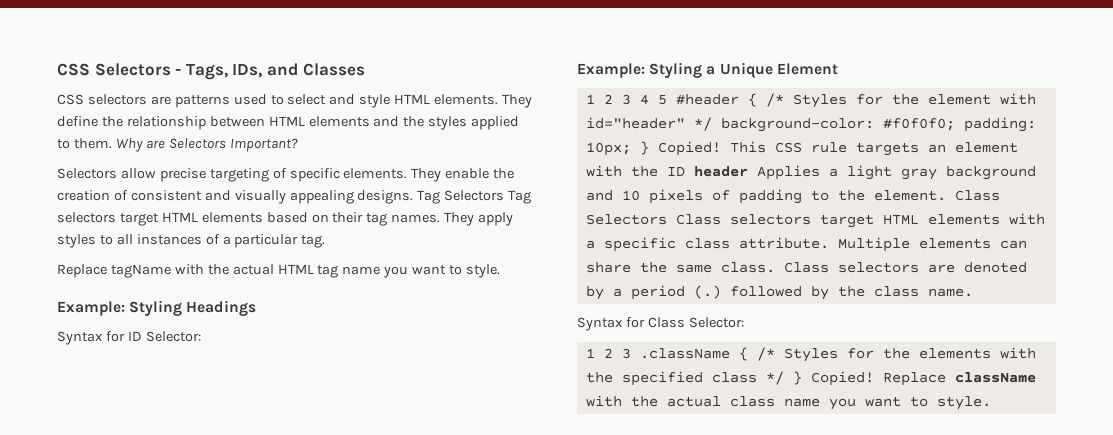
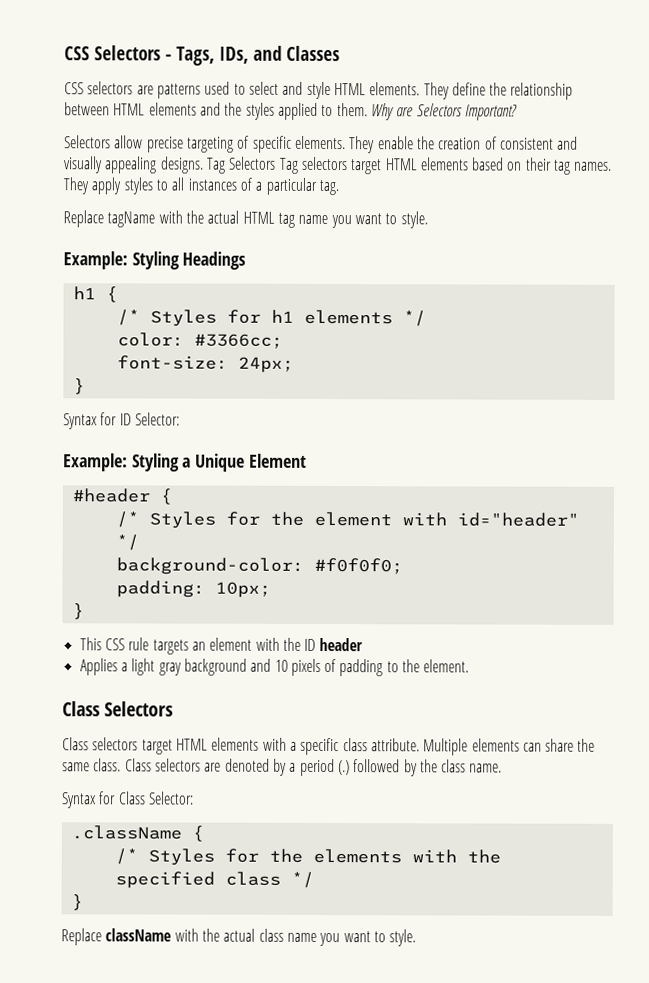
(257, 308) none -> [72,286,118,303] [116,309,426,327] [116,332,283,349] [116,355,294,373] [72,378,85,395] // h1 { // /* Styles for h1 elements */ // color: #3366cc; // font-size: 24px; // }
[585,94,667,105] 1 2 3 4 5 -> (307, 460) none
(757, 100) none -> (173, 496) //
(712, 124) none -> (139, 542) //
(955, 124) none -> (403, 566) //
[639,141,721,156] } Copied! -> [71,603,84,620] // } //
(748, 171) none -> (364, 644) //
(946, 195) none -> (470, 666) //
(667, 219) none -> (174, 709) //
[585,348,631,359] 1 2 3 -> (194, 798) none
(748, 354) none -> (204, 833) //
[792,371,874,386] } Copied! -> [70,894,83,911] // } //

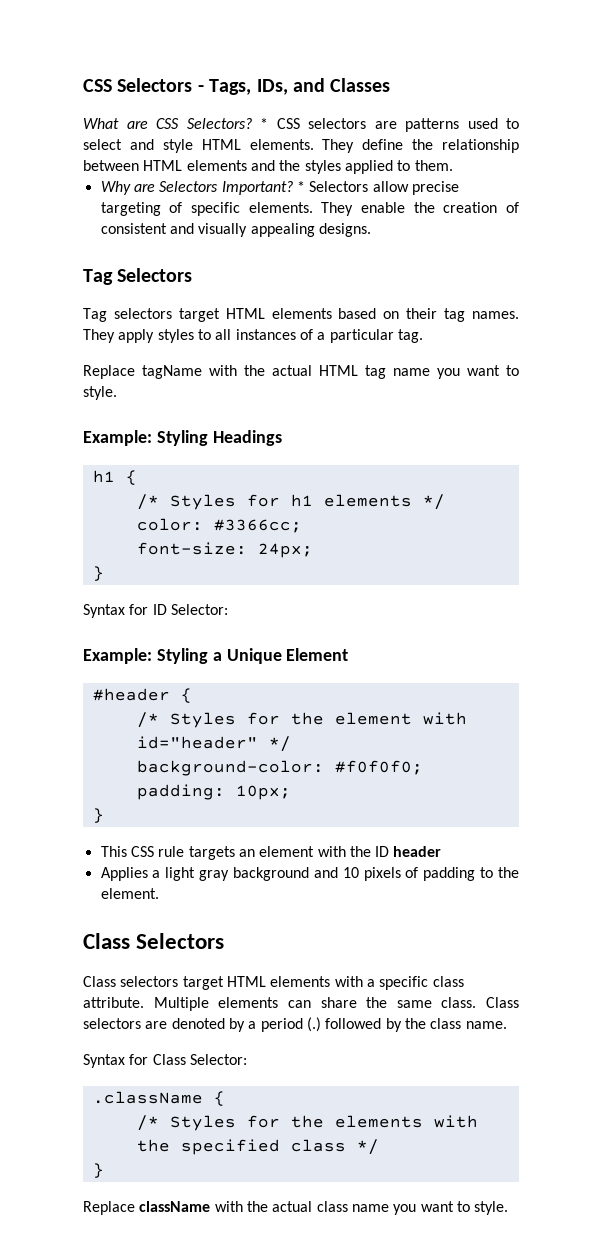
(340, 53) none -> [83,118,268,129] What are CSS Selectors? *
(368, 110) none -> (453, 165) //
(518, 112) // -> [296,181,305,192] *
(204, 165) none -> (371, 230) //
(277, 163) none -> (193, 275) //

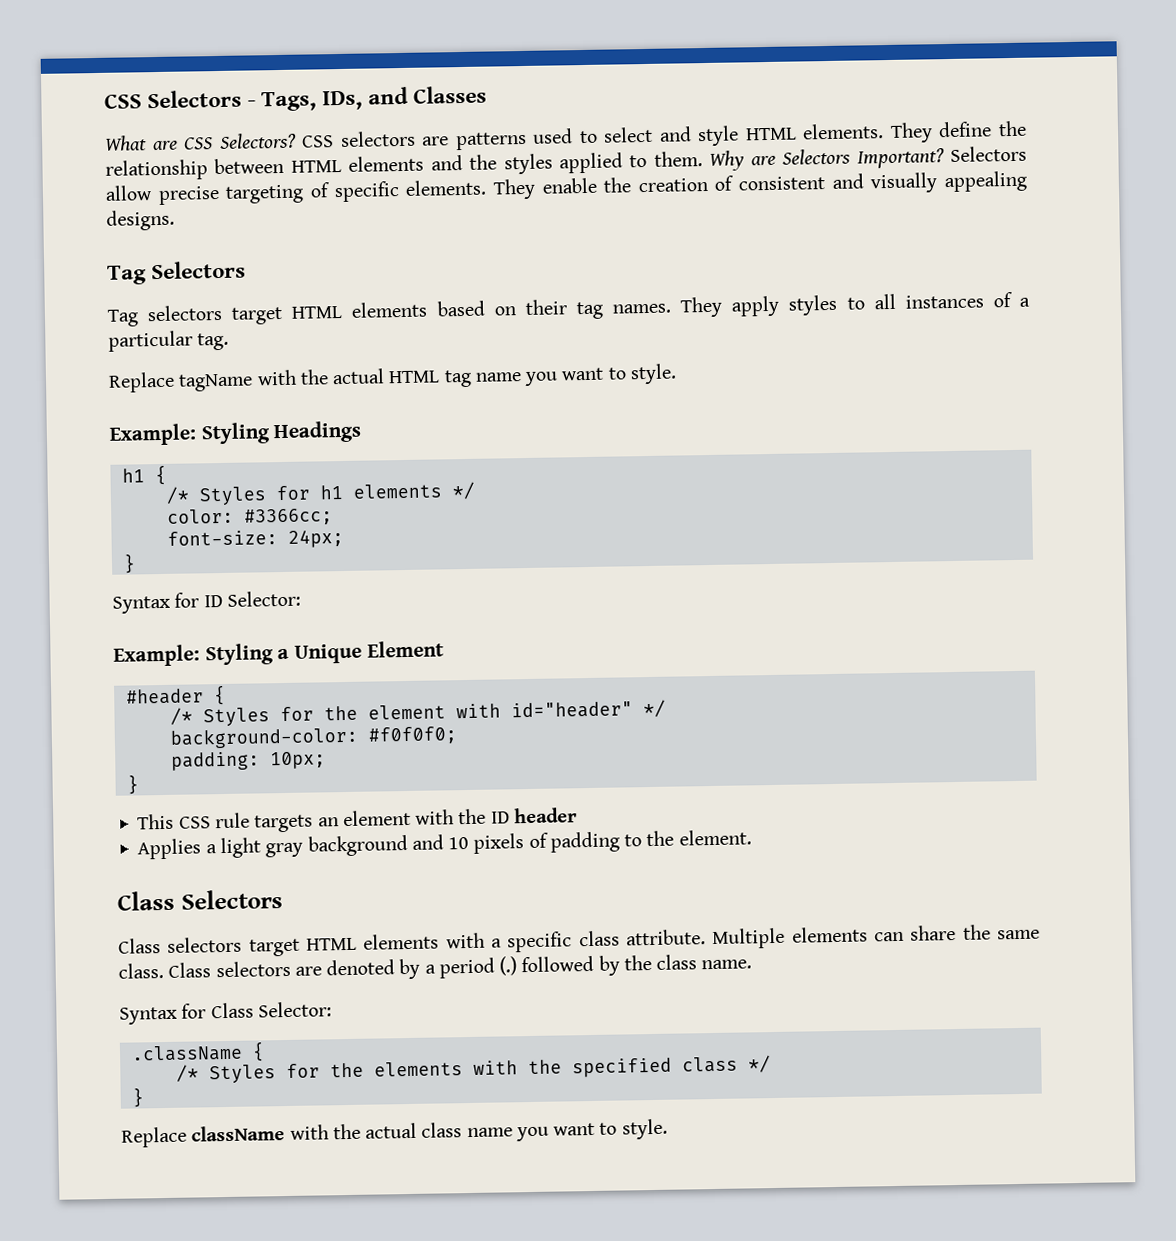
[260,118,268,129] * -> (297, 140) none
(453, 165) // -> (703, 159) none
[296,181,305,192] * -> (945, 158) none

